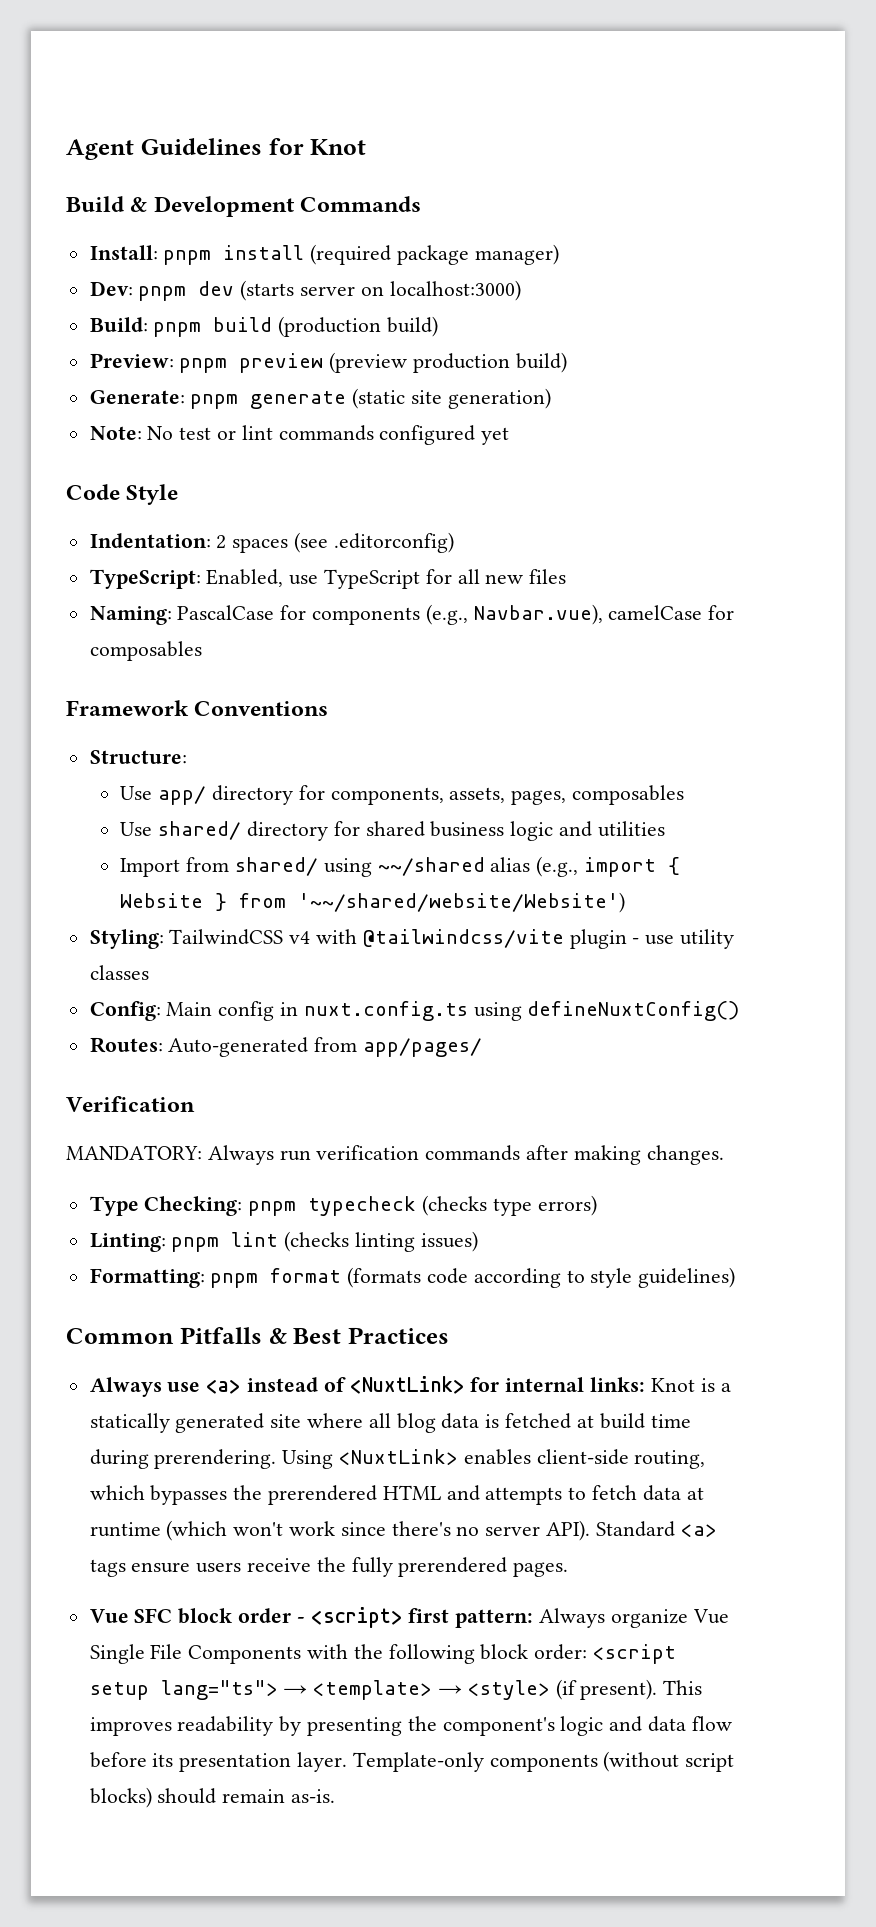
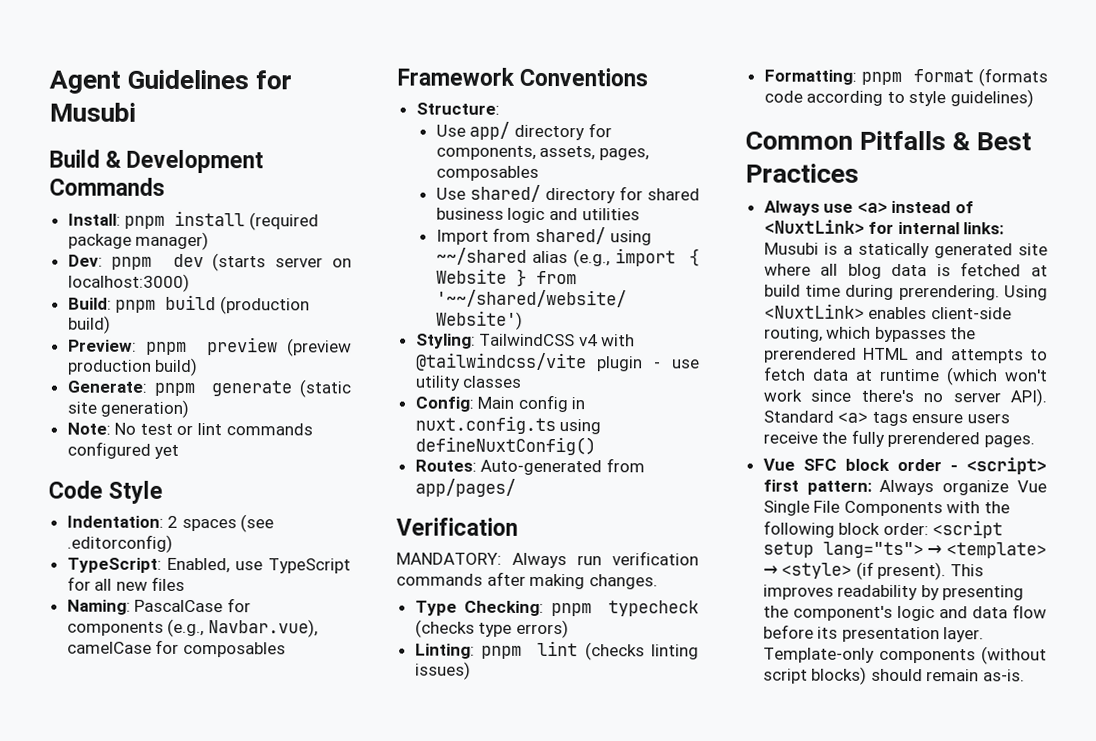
[310,139,367,155] Knot -> [49,102,136,122] Musubi
[650,1378,695,1392] Knot -> [763,242,819,255] Musubi

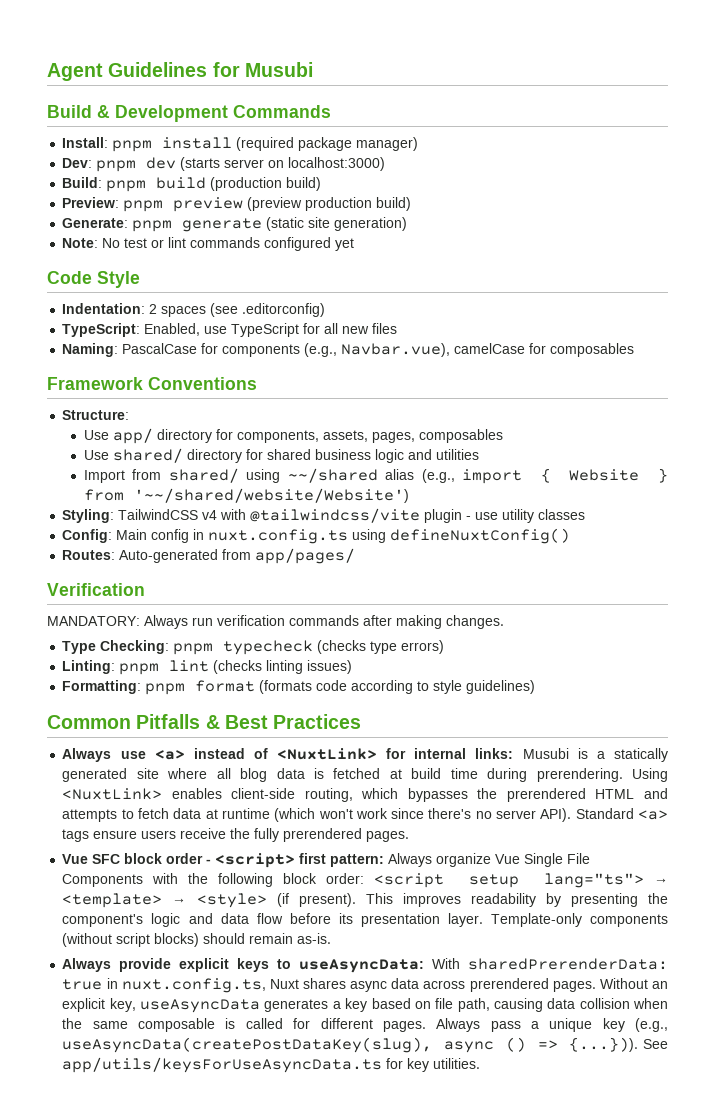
(1026, 675) none -> [62,958,668,973] [62,978,668,993] [62,998,669,1013] [62,1018,668,1032] [62,1037,669,1053] [62,1057,481,1073] // Always provide explicit keys to useAsyncData: With sharedPrerenderData: true in nuxt.config.ts, Nuxt shares async data across prerendered pages. Without an explicit key, useAsyncData generates a key based on file path, causing data collision when the same composable is called for different pages. Always pass a unique key (e.g., useAsyncData(createPostDataKey(slug), async () => {...})). See app/utils/keysForUseAsyncData.ts for key utilities.

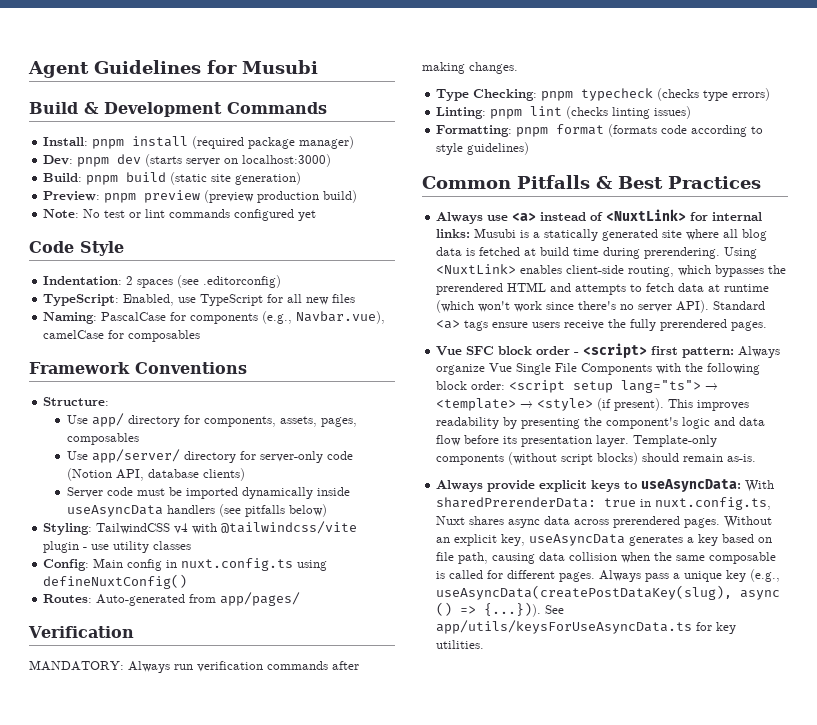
[210,177,322,191] (production build) -> [170,172,302,185] (static site generation)
[62,217,408,232] // Generate: pnpm generate (static site generation) -> (358, 196) none
[113,448,480,463] [84,468,668,484] [84,488,410,503] shared/ directory for shared business logic and utilities // Import from shared/ using ~~/shared alias (e.g., import { Website } from '~~/shared/website/Website') -> [91,449,353,463] [66,468,245,481] [66,487,350,499] [66,504,327,517] app/server/ directory for server-only code (Notion API, database clients) // Server code must be imported dynamically inside useAsyncData handlers (see pitfalls below)

